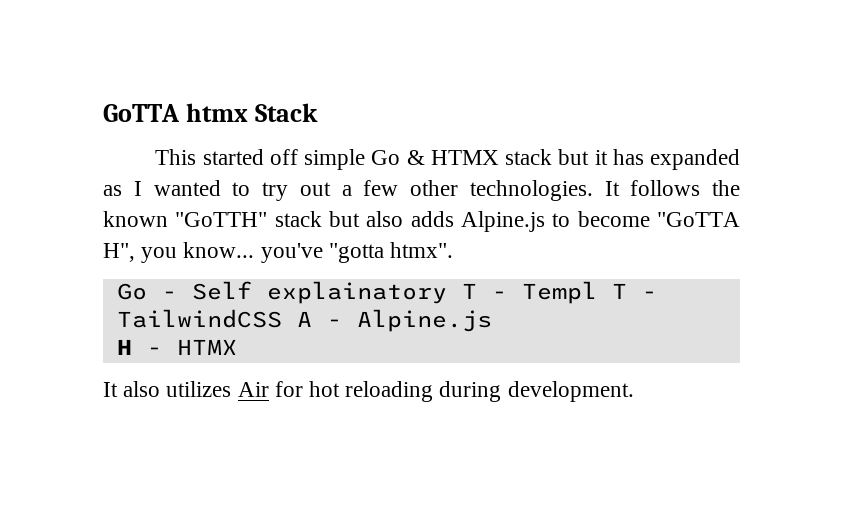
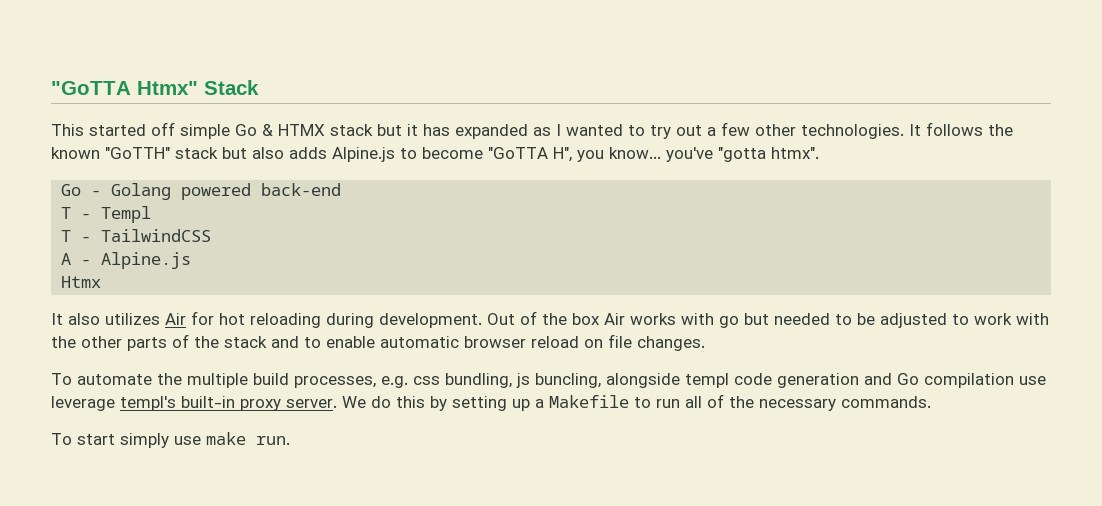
[103,103,248,122] GoTTA htmx -> [51,81,198,95] "GoTTA Htmx"
[191,281,447,304] Self explainatory -> [111,183,342,200] Golang powered back-end //
(597, 292) none -> (152, 214) //
(282, 318) none -> (212, 235) //
[116,339,237,355] H - HTMX -> [61,276,102,288] Htmx
(634, 391) none -> [487,311,1049,328] [51,334,705,351] [51,373,1046,388] [51,394,931,411] [51,432,290,448] Out of the box Air works with go but needed to be adjusted to work with the other parts of the stack and to enable automatic browser reload on file changes. // To automate the multiple build processes, e.g. css bundling, js buncling, alongside templ code generation and Go compilation use leverage templ's built-in proxy server. We do this by setting up a Makefile to run all of the necessary commands. // To start simply use make run.

